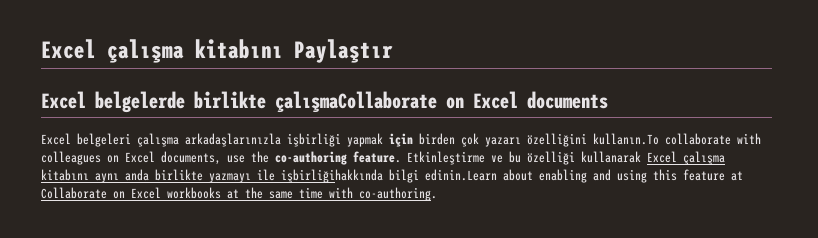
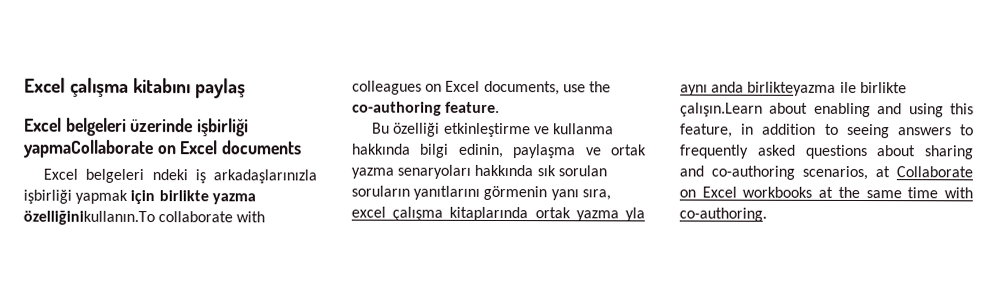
[41,39,393,63] [41,91,437,113] Excel çalışma kitabını Paylaştır // Excel belgelerde birlikte çalışmaCollaborate -> [24,77,247,99] [24,117,250,137] [23,139,154,159] Excel çalışma kitabını paylaş // Excel belgeleri üzerinde işbirliği yapmaCollaborate
[137,133,179,147] çalışma -> [151,169,206,184] ndeki iş
[419,133,659,147] birden çok yazarı özelliğini kullanın.To -> [158,190,256,205] [23,210,155,226] birlikte yazma özelliğinikullanın.To
[407,151,725,165] [41,169,497,183] Etkinleştirme ve bu özelliği kullanarak Excel çalışma kitabını aynı anda birlikte yazmayı ile işbirliğihakkında bilgi edinin.Learn -> [372,122,614,138] [351,143,647,159] [351,164,607,179] [351,185,611,201] [351,206,645,222] [680,81,907,96] [680,102,763,117] // Bu özelliği etkinleştirme ve kullanma hakkında bilgi edinin, paylaşma ve ortak yazma senaryoları hakkında sık sorulan soruların yanıtlarını görmenin yanı sıra, excel çalışma kitaplarında ortak yazma yla aynı anda birlikteyazma ile birlikte çalışın.Learn
[683,169,725,181] feature -> [680,123,974,139] [679,144,973,160] [679,165,868,181] feature, in addition to seeing answers to frequently asked questions about sharing and co-authoring scenarios,

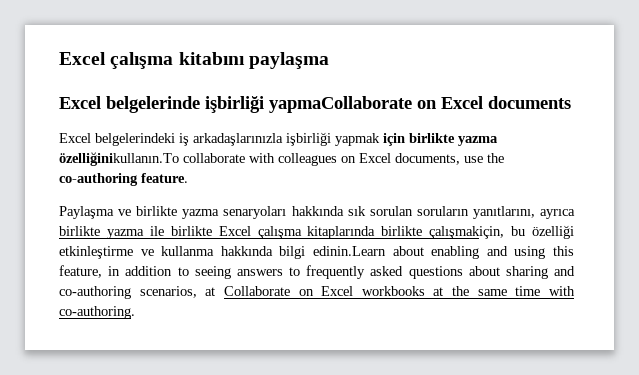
[195,78,247,99] [24,117,194,136] paylaş // Excel belgeleri üzerinde -> [248,52,329,69] [59,96,200,113] paylaşma // Excel belgelerinde
[85,168,188,184] belgeleri ndeki -> [95,133,175,146] belgelerindeki
[372,122,391,134] Bu -> [59,206,576,219] [59,226,526,239] Paylaşma ve birlikte yazma senaryoları hakkında sık sorulan soruların yanıtlarını, ayrıca birlikte yazma ile birlikte Excel çalışma kitaplarında birlikte çalışmakiçin, bu
[457,143,647,159] [351,164,607,179] [351,185,611,201] [351,206,645,222] [680,81,907,96] [680,102,763,117] edinin, paylaşma ve ortak yazma senaryoları hakkında sık sorulan soruların yanıtlarını görmenin yanı sıra, excel çalışma kitaplarında ortak yazma yla aynı anda birlikteyazma ile birlikte çalışın.Learn -> [313,246,386,256] edinin.Learn

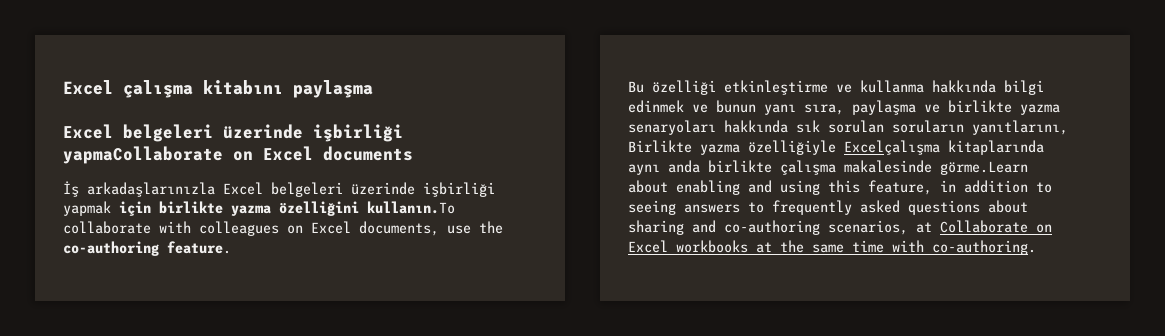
[106,96,200,113] belgelerinde -> [123,124,303,142] belgeleri üzerinde
[59,133,283,146] Excel belgelerindeki iş arkadaşlarınızla -> [63,181,415,197] İş arkadaşlarınızla Excel belgeleri üzerinde
[59,152,179,166] özelliğinikullanın.To -> [279,201,455,216] özelliğini kullanın.To
[59,206,114,219] Paylaşma -> [628,80,1044,95] [628,100,916,115] Bu özelliği etkinleştirme ve kullanma hakkında bilgi edinmek ve bunun yanı sıra, paylaşma
[540,209,576,219] [59,225,574,239] [59,246,386,259] ayrıca birlikte yazma ile birlikte Excel çalışma kitaplarında birlikte çalışmakiçin, bu özelliği etkinleştirme ve kullanma hakkında bilgi edinin.Learn -> [628,140,1044,155] [628,160,1028,175] Birlikte yazma özelliğiyle Excelçalışma kitaplarında aynı anda birlikte çalışma makalesinde görme.Learn

